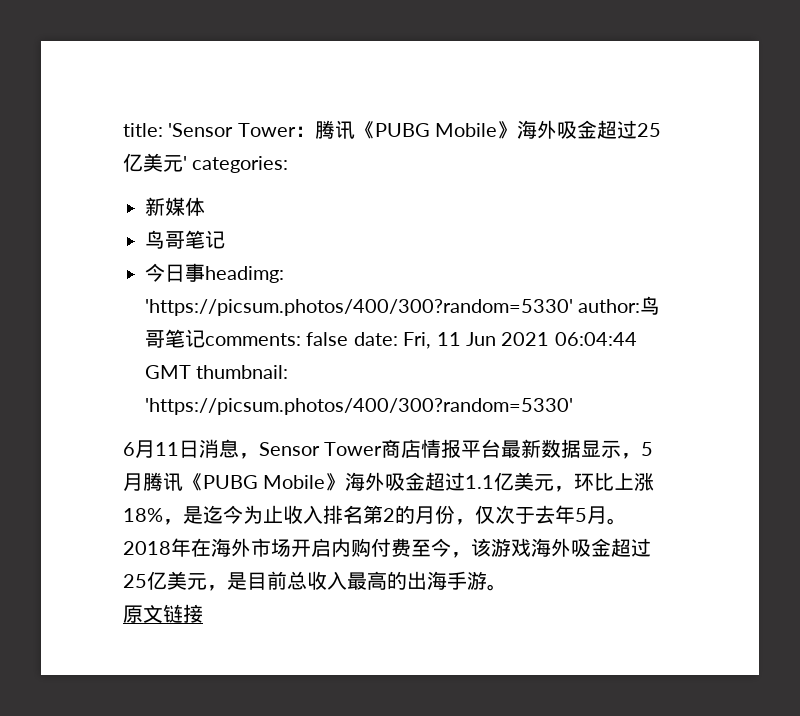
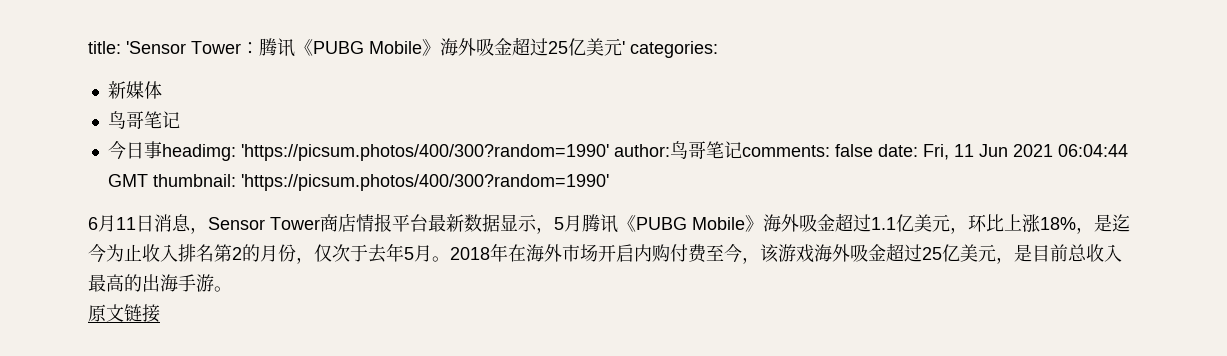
[145,299,573,316] 'https://picsum.photos/400/300?random=5330' -> [240,144,609,161] 'https://picsum.photos/400/300?random=1990'
[145,398,573,415] 'https://picsum.photos/400/300?random=5330' -> [240,174,609,191] 'https://picsum.photos/400/300?random=1990'

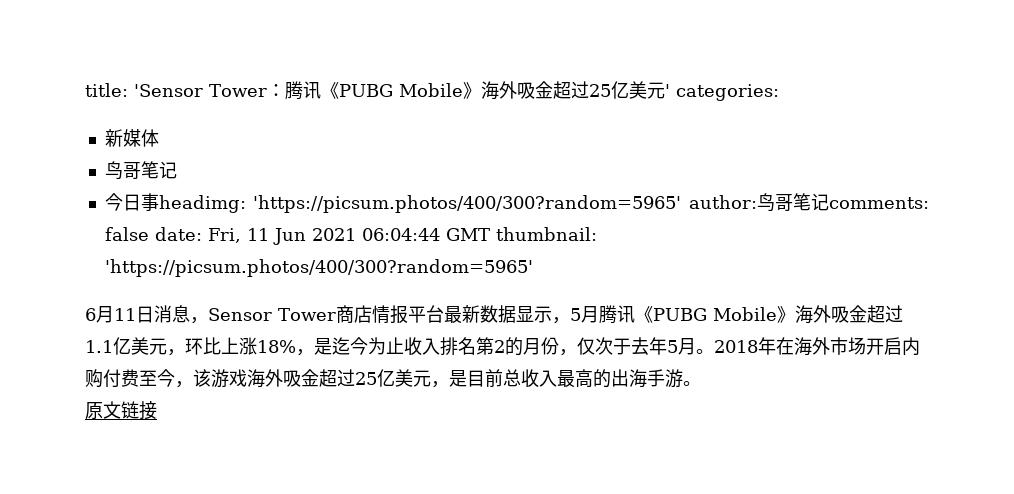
[240,144,609,161] 'https://picsum.photos/400/300?random=1990' -> [253,195,682,213] 'https://picsum.photos/400/300?random=5965'
[240,174,609,191] 'https://picsum.photos/400/300?random=1990' -> [104,259,533,277] 'https://picsum.photos/400/300?random=5965'

